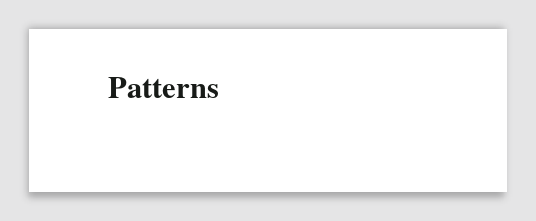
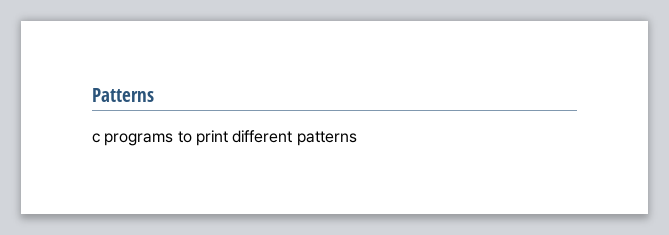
(219, 87) none -> [92,130,357,146] // c programs to print different patterns

